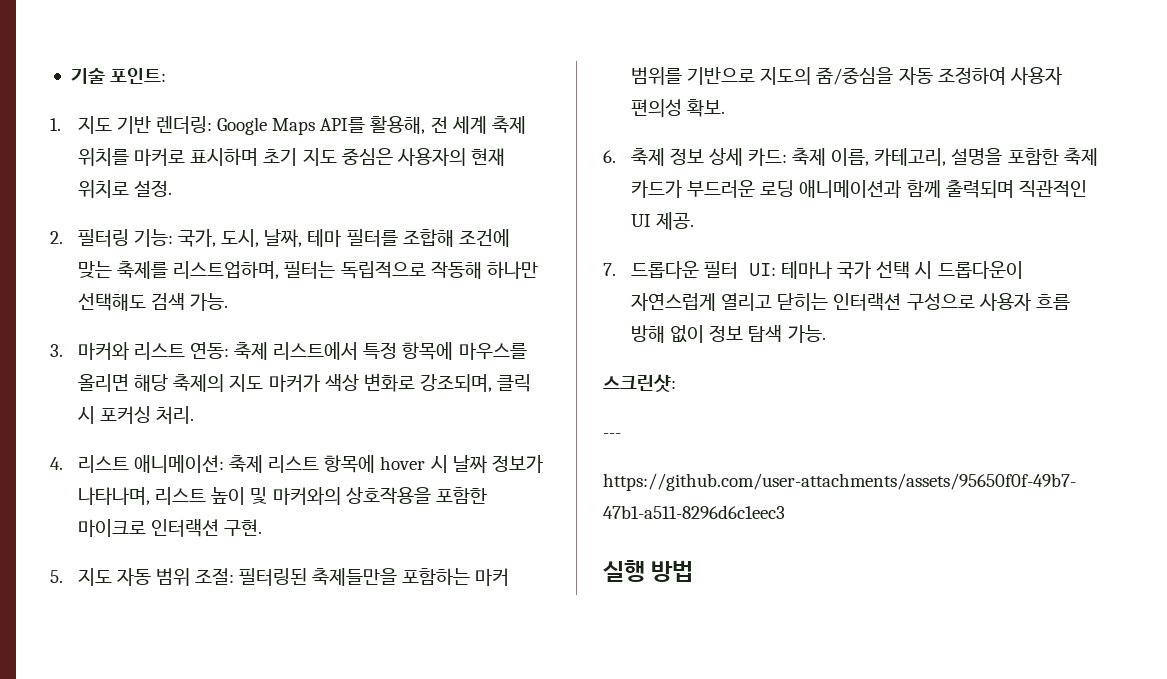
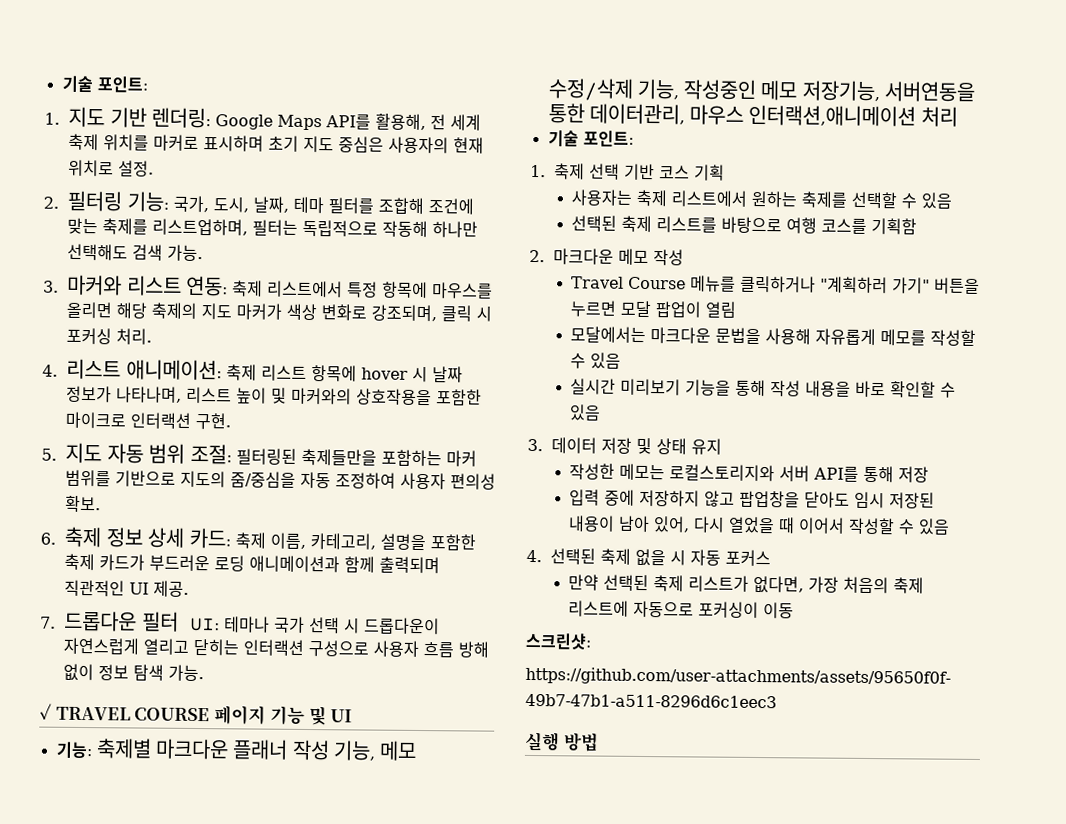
(826, 334) none -> [39,703,353,726] [55,738,418,761] [547,78,975,102] [547,103,958,127] [547,130,634,147] [530,163,726,181] [570,189,952,209] [570,215,917,235] [529,248,685,266] [570,275,980,294] [569,300,736,318] [569,326,976,346] [569,352,621,369] [569,378,956,398] [568,404,601,421] [527,437,723,455] [568,463,929,483] [568,489,935,509] [567,515,950,535] [526,548,772,567] [567,574,924,594] [567,600,794,619] // ✓ TRAVEL COURSE 페이지 기능 및 UI // 기능: 축제별 마크다운 플래너 작성 기능, 메모 수정/삭제 기능, 작성중인 메모 저장기능, 서버연동을 통한 데이터관리, 마우스 인터랙션,애니메이션 처리 // 기술 포인트: // 1. 축제 선택 기반 코스 기획 // 사용자는 축제 리스트에서 원하는 축제를 선택할 수 있음 // 선택된 축제 리스트를 바탕으로 여행 코스를 기획함 // 2. 마크다운 메모 작성 // Travel Course 메뉴를 클릭하거나 "계획하러 가기" 버튼을 누르면 모달 팝업이 열림 // 모달에서는 마크다운 문법을 사용해 자유롭게 메모를 작성할 수 있음 // 실시간 미리보기 기능을 통해 작성 내용을 바로 확인할 수 있음 // 3. 데이터 저장 및 상태 유지 // 작성한 메모는 로컬스토리지와 서버 API를 통해 저장 // 입력 중에 저장하지 않고 팝업창을 닫아도 임시 저장된 내용이 남아 있어, 다시 열었을 때 이어서 작성할 수 있음 // 4. 선택된 축제 없을 시 자동 포커스 // 만약 선택된 축제 리스트가 없다면, 가장 처음의 축제 리스트에 자동으로 포커싱이 이동
[603,433,621,438] // --- -> (592, 641) none

